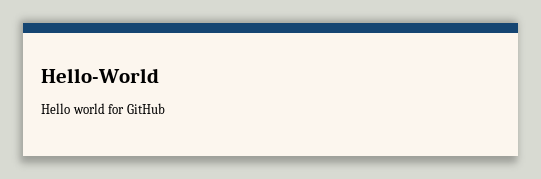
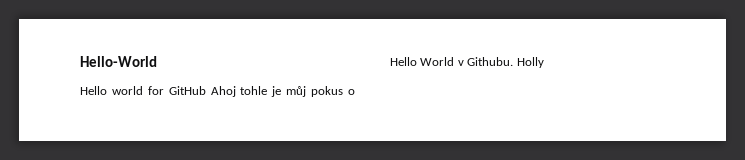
(165, 108) none -> [210,86,355,97] [390,57,544,68] Ahoj tohle je můj pokus o Hello World v Githubu. Holly

